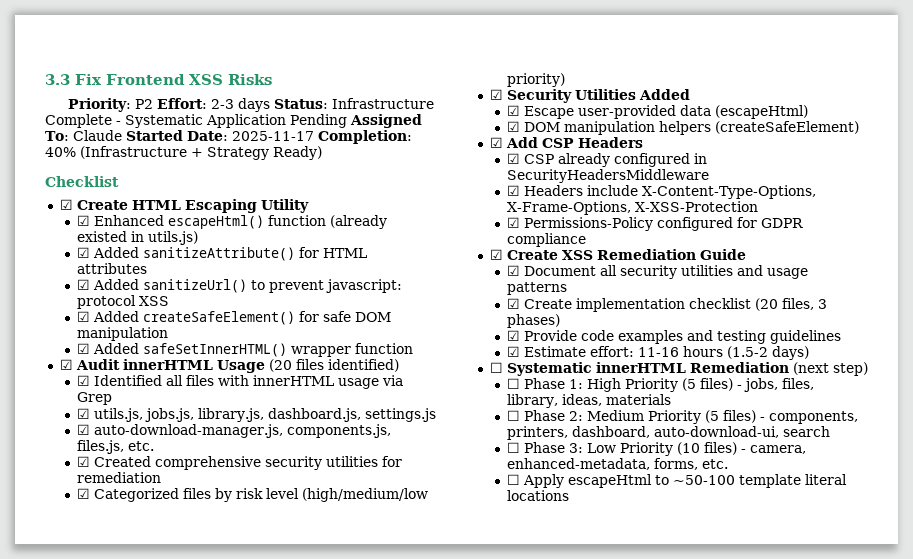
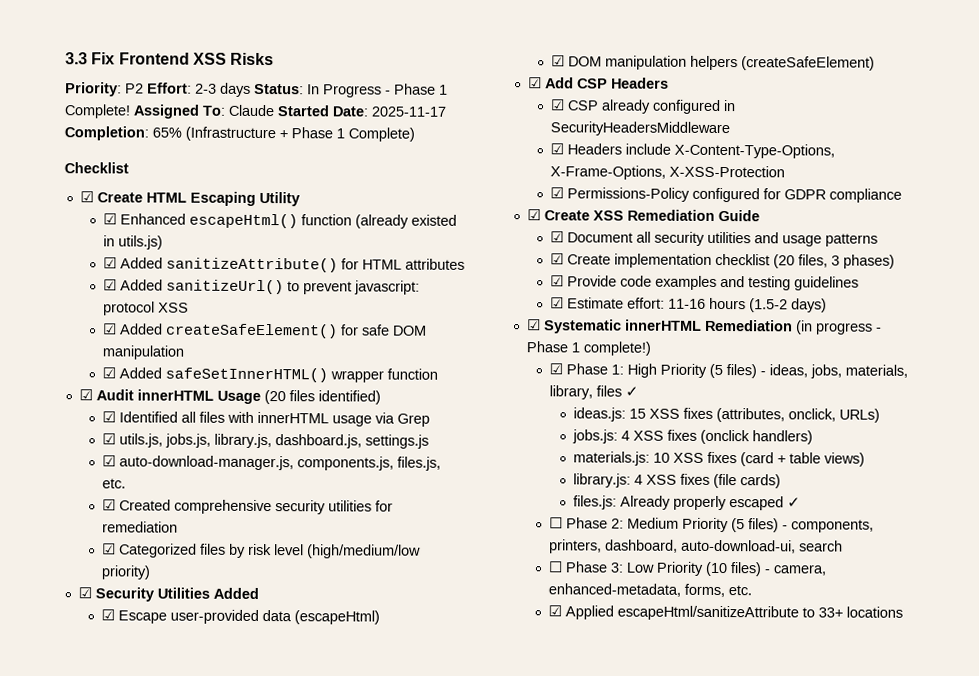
[332,98,435,109] [45,114,347,128] Infrastructure Complete - Systematic Application Pending -> [307,83,448,98] [64,104,131,119] In Progress - Phase 1 Complete!
[45,147,76,157] 40% -> [152,127,182,138] 65%
[207,146,322,160] Strategy Ready) -> [291,127,415,142] Phase 1 Complete)
[489,362,503,373] ☐ -> [526,319,541,331] ☑
[792,362,868,376] [507,378,521,389] (next step) // ☐ -> [795,320,882,335] [525,341,651,356] [549,363,564,375] (in progress - Phase 1 complete!) // ☑
[744,378,815,392] [507,394,672,408] jobs, files, library, ideas, materials -> [769,364,909,379] [549,385,640,400] [572,407,880,423] [571,429,813,445] [572,451,865,467] [572,473,781,489] [572,495,801,511] ideas, jobs, materials, library, files ✓ // ideas.js: 15 XSS fixes (attributes, onclick, URLs) // jobs.js: 4 XSS fixes (onclick handlers) // materials.js: 10 XSS fixes (card + table views) // library.js: 4 XSS fixes (file cards) // files.js: Already properly escaped ✓
[507,474,848,488] ☐ Apply escapeHtml to ~50-100 template literal -> [548,605,844,621] ☑ Applied escapeHtml/sanitizeAttribute to 33+

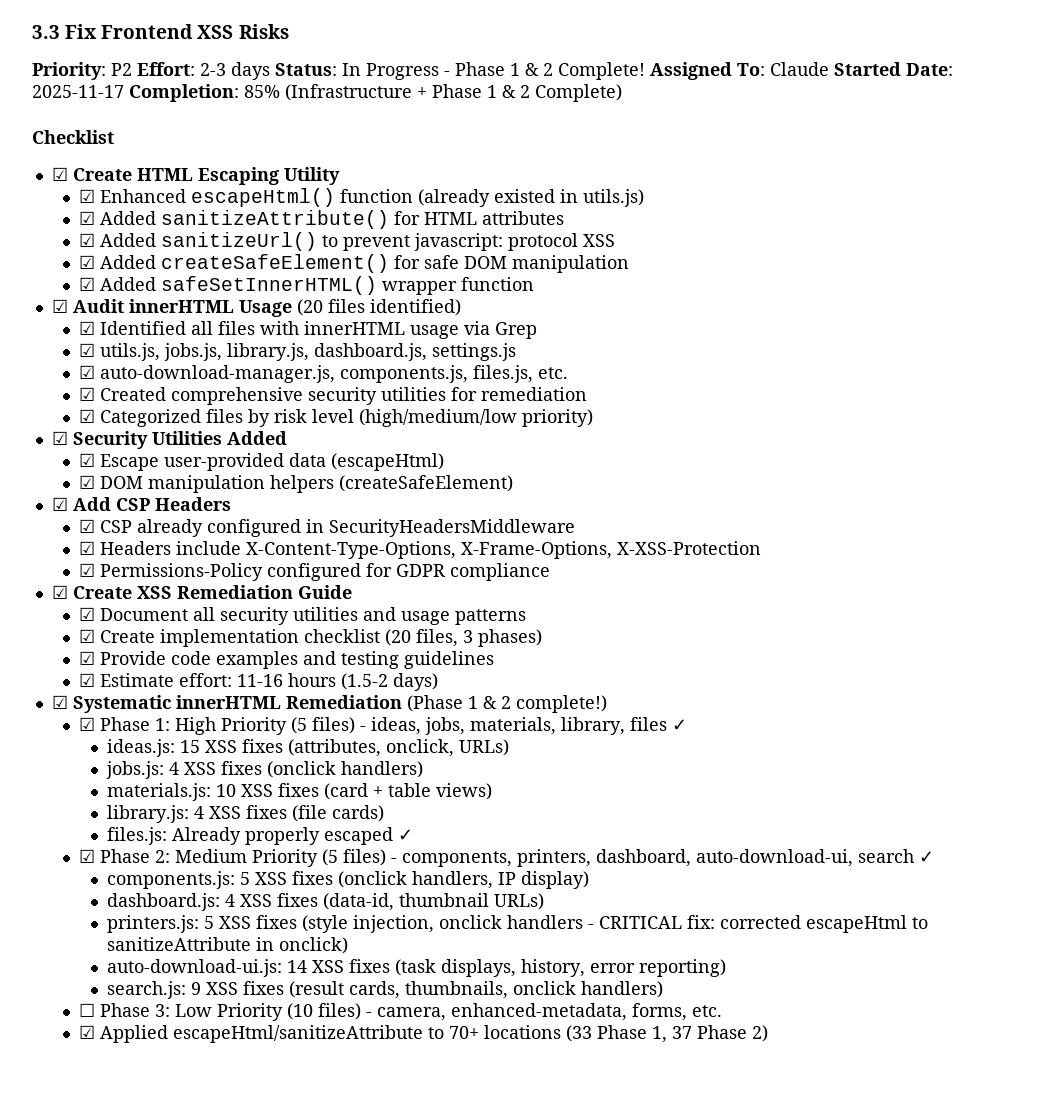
(448, 89) none -> [525,63,553,76] & 2
[152,127,182,138] 65% -> [244,85,280,98] 85%
(345, 133) none -> [502,85,530,98] & 2
[795,320,882,335] [525,341,580,353] (in progress - Phase 1 -> [406,695,511,712] (Phase 1 & 2
[549,517,564,529] ☐ -> [79,849,96,863] ☑
(844, 546) none -> [919,851,935,863] [106,871,589,889] [106,893,544,911] [106,915,928,933] [106,937,348,954] [106,959,726,977] [106,981,663,999] ✓ // components.js: 5 XSS fixes (onclick handlers, IP display) // dashboard.js: 4 XSS fixes (data-id, thumbnail URLs) // printers.js: 5 XSS fixes (style injection, onclick handlers - CRITICAL fix: corrected escapeHtml to sanitizeAttribute in onclick) // auto-download-ui.js: 14 XSS fixes (task displays, history, error reporting) // search.js: 9 XSS fixes (result cards, thumbnails, onclick handlers)
[818,606,904,618] 33+ locations -> [449,1025,769,1043] 70+ locations (33 Phase 1, 37 Phase 2)

